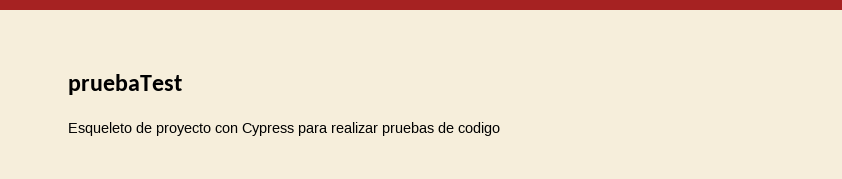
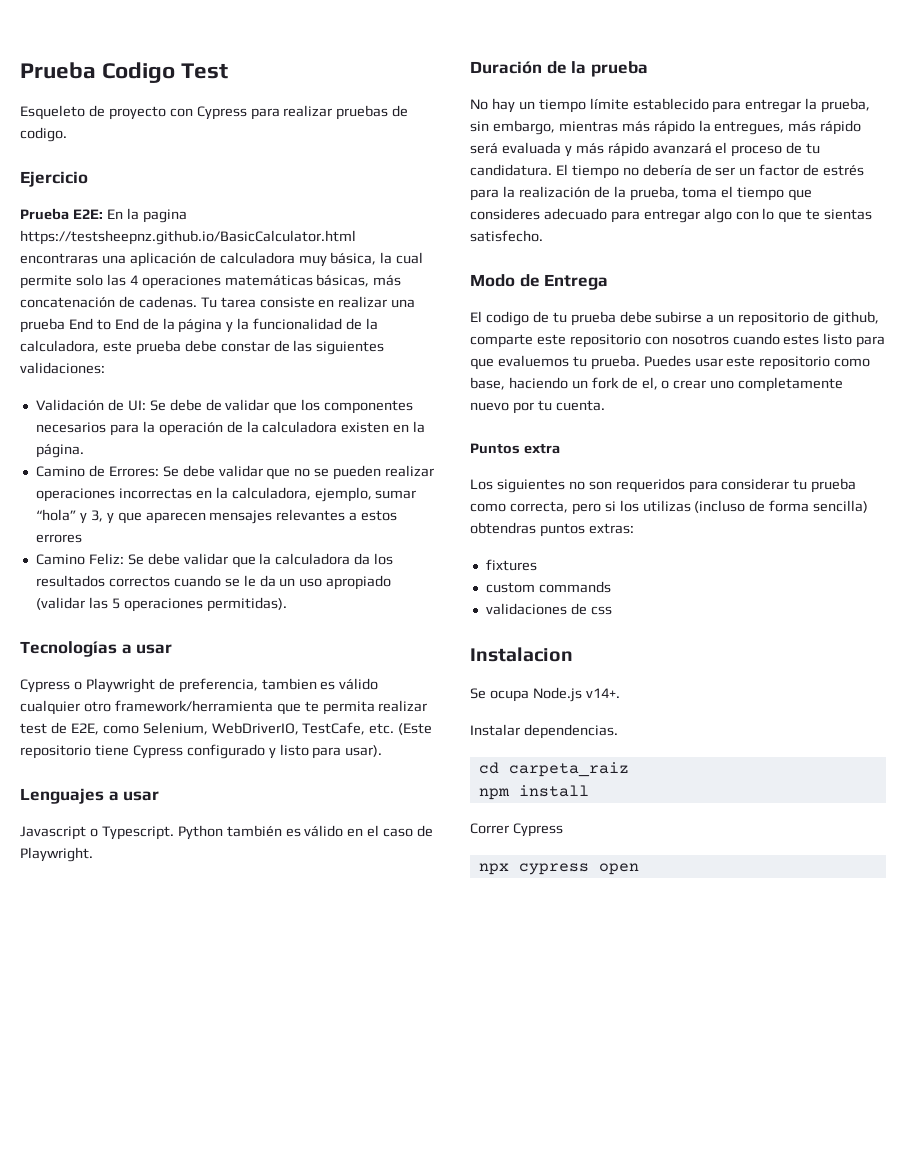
[68,74,182,95] pruebaTest -> [20,62,229,83] Prueba Codigo Test
[458,122,500,136] codigo -> [20,127,67,142] [20,171,88,187] [20,208,187,223] [20,230,356,245] [20,252,424,267] [20,274,402,289] [20,296,416,308] [20,318,379,333] [20,340,385,355] [20,362,105,374] [35,399,414,414] [35,421,426,436] [35,444,84,458] [35,465,435,480] [35,487,417,502] [35,509,398,524] [35,534,82,543] [35,553,394,568] [35,575,392,590] [35,597,287,612] [20,641,173,657] [20,678,379,693] [20,700,428,715] [20,722,433,735] [20,744,383,759] [20,788,160,804] [20,825,434,840] [20,847,93,862] [470,61,648,77] [470,98,871,113] [470,120,862,135] [470,142,821,157] [470,164,865,179] [470,186,813,201] [470,208,873,223] [470,230,543,242] [470,274,609,290] [470,311,880,326] [470,333,886,348] [470,355,871,370] [470,377,844,392] [470,400,605,414] [470,443,560,454] [470,478,857,493] [470,500,869,515] [470,522,634,537] [485,559,537,571] [485,581,611,593] [485,603,612,615] [470,647,573,662] [470,687,620,702] [470,724,618,739] [478,762,629,777] [478,785,589,800] [470,823,563,837] [478,863,639,875] codigo. // Ejercicio // Prueba E2E: En la pagina https://testsheepnz.github.io/BasicCalculator.html encontraras una aplicación de calculadora muy básica, la cual permite solo las 4 operaciones matemáticas básicas, más concatenación de cadenas. Tu tarea consiste en realizar una prueba End to End de la página y la funcionalidad de la calculadora, este prueba debe constar de las siguientes validaciones: // Validación de UI: Se debe de validar que los componentes necesarios para la operación de la calculadora existen en la página. // Camino de Errores: Se debe validar que no se pueden realizar operaciones incorrectas en la calculadora, ejemplo, sumar “hola” y 3, y que aparecen mensajes relevantes a estos errores // Camino Feliz: Se debe validar que la calculadora da los resultados correctos cuando se le da un uso apropiado (validar las 5 operaciones permitidas). // Tecnologías a usar // Cypress o Playwright de preferencia, tambien es válido cualquier otro framework/herramienta que te permita realizar test de E2E, como Selenium, WebDriverIO, TestCafe, etc. (Este repositorio tiene Cypress configurado y listo para usar). // Lenguajes a usar // Javascript o Typescript. Python también es válido en el caso de Playwright. // Duración de la prueba // No hay un tiempo límite establecido para entregar la prueba, sin embargo, mientras más rápido la entregues, más rápido será evaluada y más rápido avanzará el proceso de tu candidatura. El tiempo no debería de ser un factor de estrés para la realización de la prueba, toma el tiempo que consideres adecuado para entregar algo con lo que te sientas satisfecho. // Modo de Entrega // El codigo de tu prueba debe subirse a un repositorio de github, comparte este repositorio con nosotros cuando estes listo para que evaluemos tu prueba. Puedes usar este repositorio como base, haciendo un fork de el, o crear uno completamente nuevo por tu cuenta. // Puntos extra // Los siguientes no son requeridos para considerar tu prueba como correcta, pero si los utilizas (incluso de forma sencilla) obtendras puntos extras: // fixtures // custom commands // validaciones de css // Instalacion // Se ocupa Node.js v14+. // Instalar dependencias. // cd carpeta_raiz // npm install // Correr Cypress // npx cypress open

